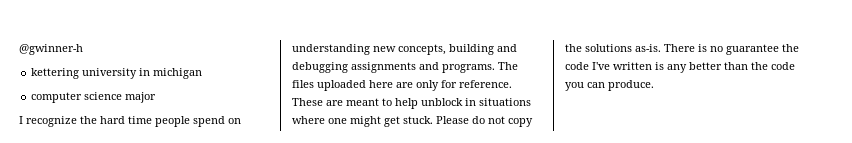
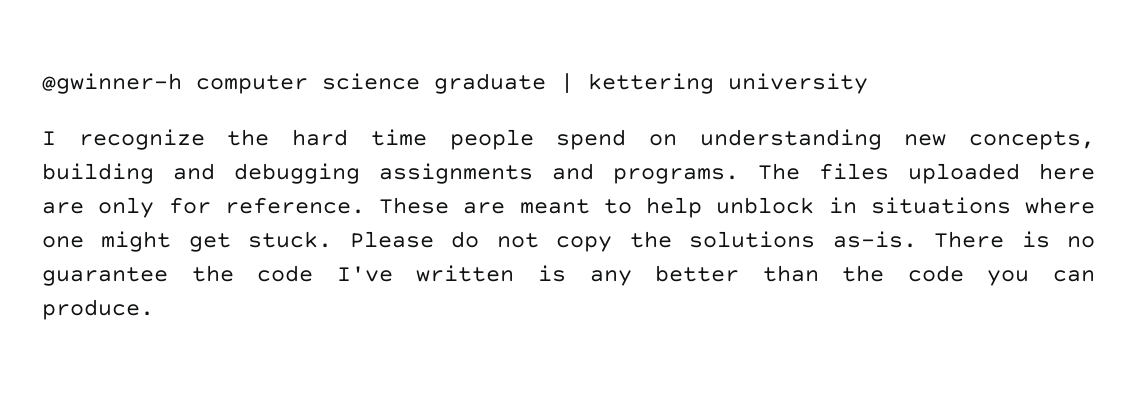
[31,68,203,79] [31,92,157,103] // kettering university in michigan // computer science major -> [196,73,868,94] computer science graduate | kettering university

